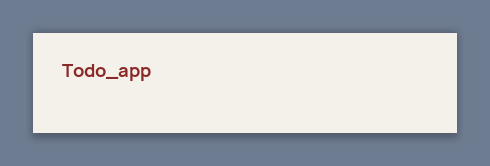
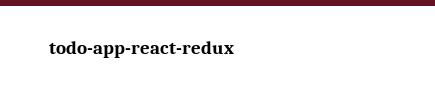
[62,64,151,81] Todo_app -> [49,41,234,58] todo-app-react-redux

